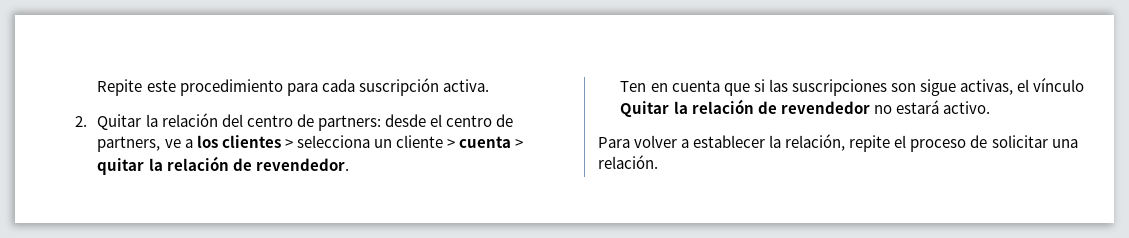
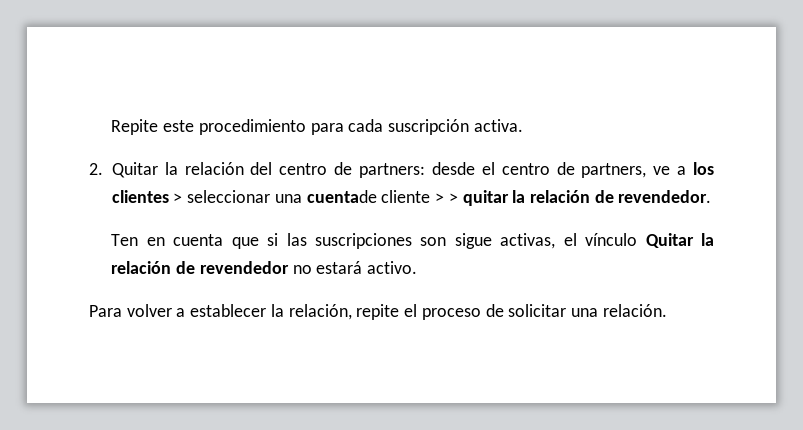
[296,135,392,148] selecciona un -> [187,190,377,203] seleccionar una cuentade
[458,136,511,148] cuenta -> (445, 198) none

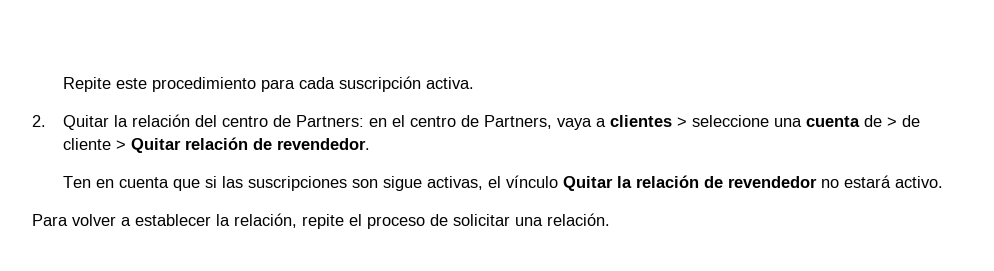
[359,162,475,178] partners: desde -> [296,115,388,127] Partners: en
[581,162,714,178] [111,190,526,206] partners, ve a los clientes > seleccionar una cuentade cliente > > quitar la -> [484,115,921,130] [63,138,182,153] Partners, vaya a clientes > seleccione una cuenta de > de cliente > Quitar

